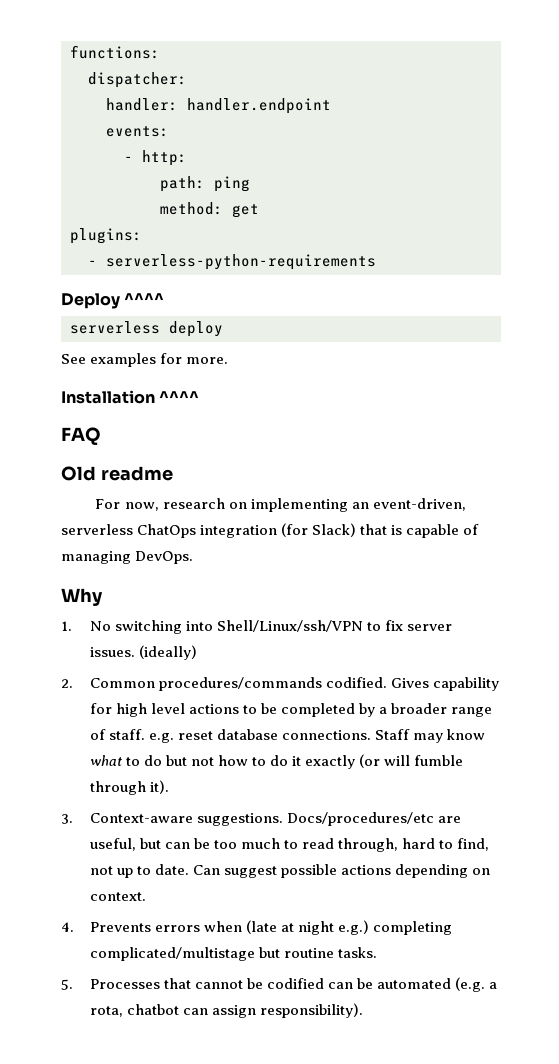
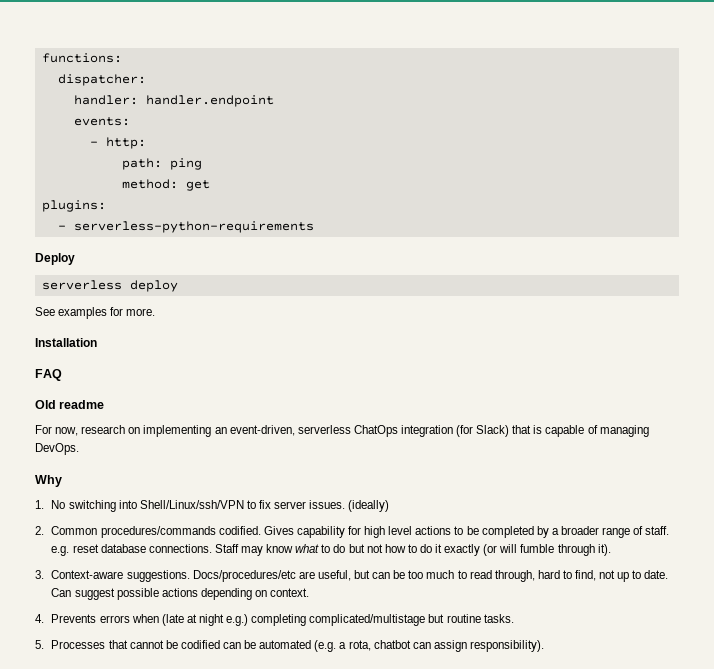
[124,293,165,305] ^^^^ -> (75, 259) none
[159,391,200,403] ^^^^ -> (97, 342) none

